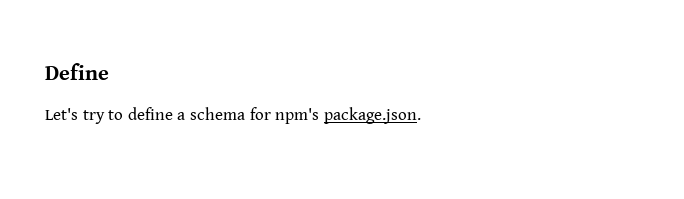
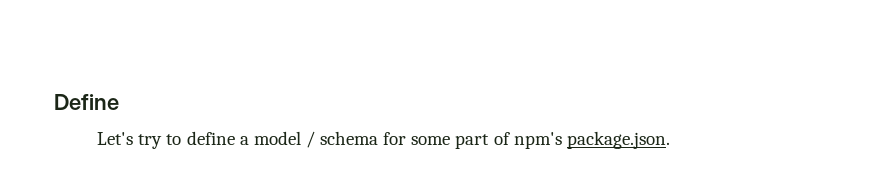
[189,107,271,120] schema for -> [253,131,510,149] model / schema for some part of

